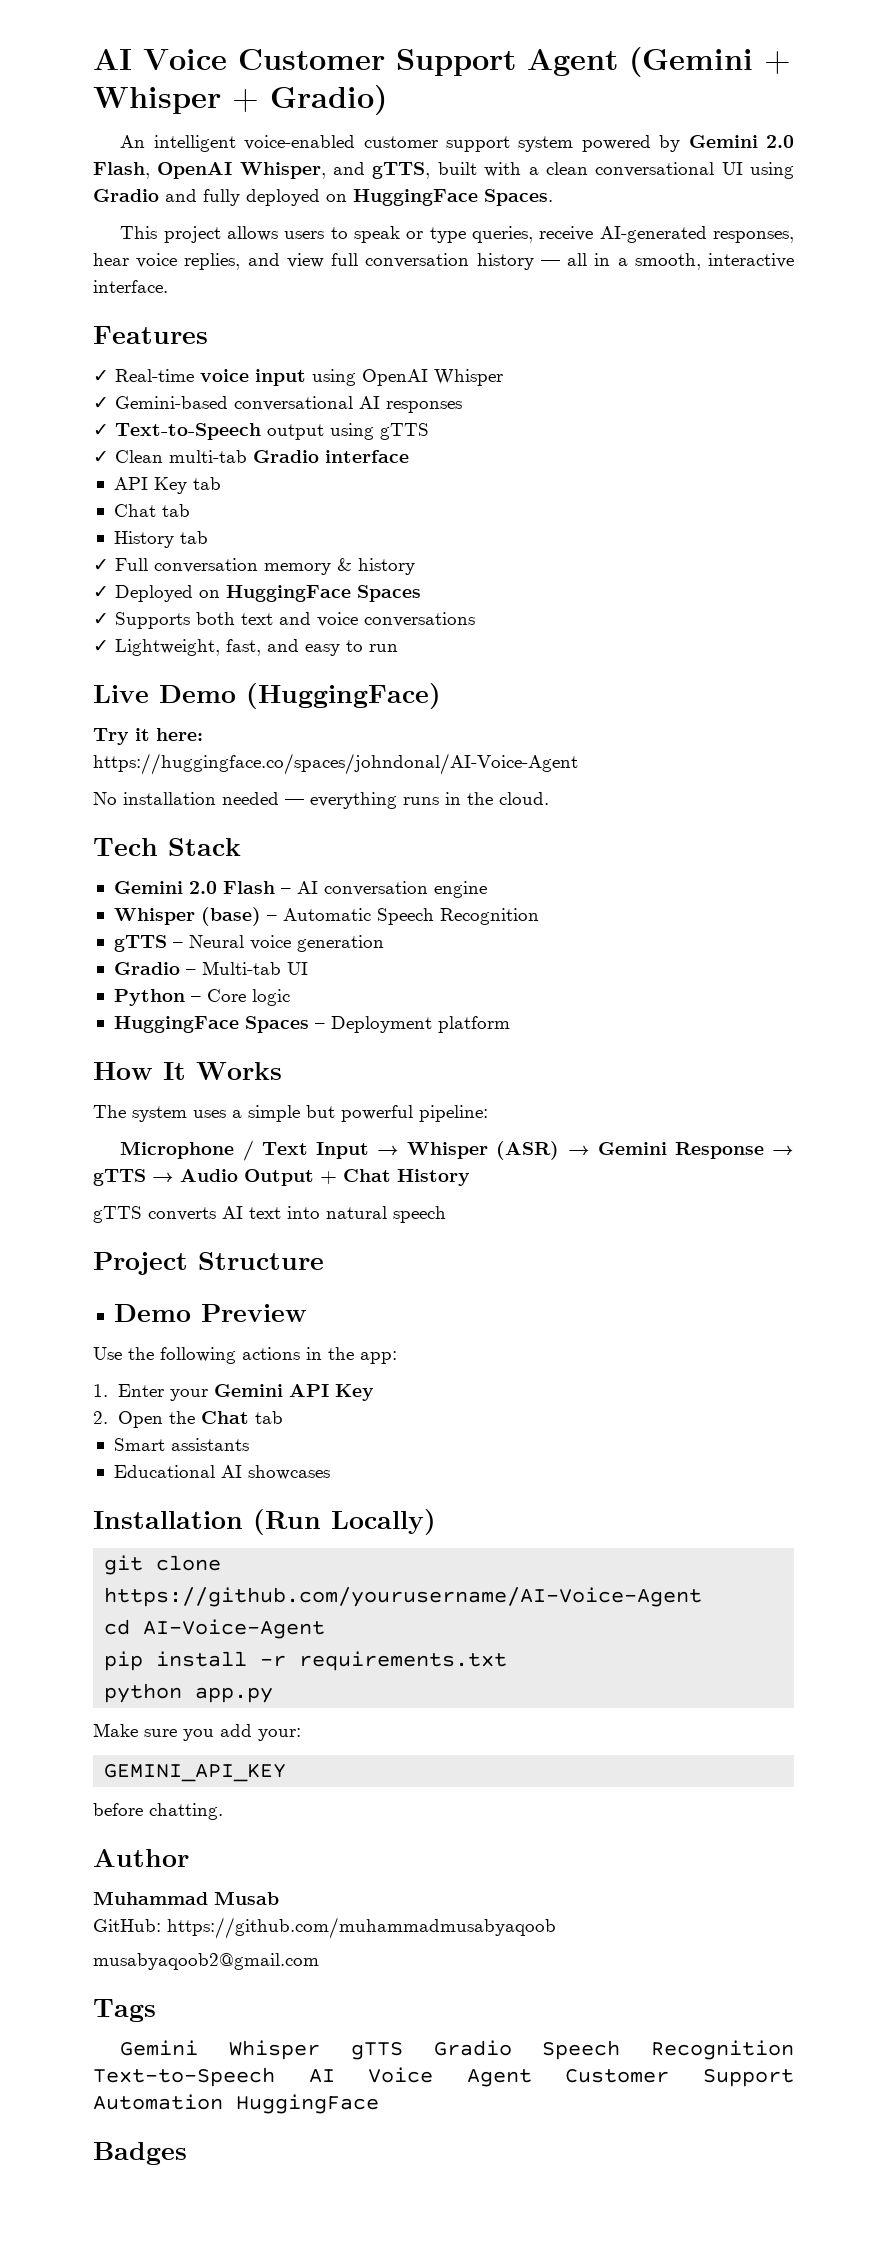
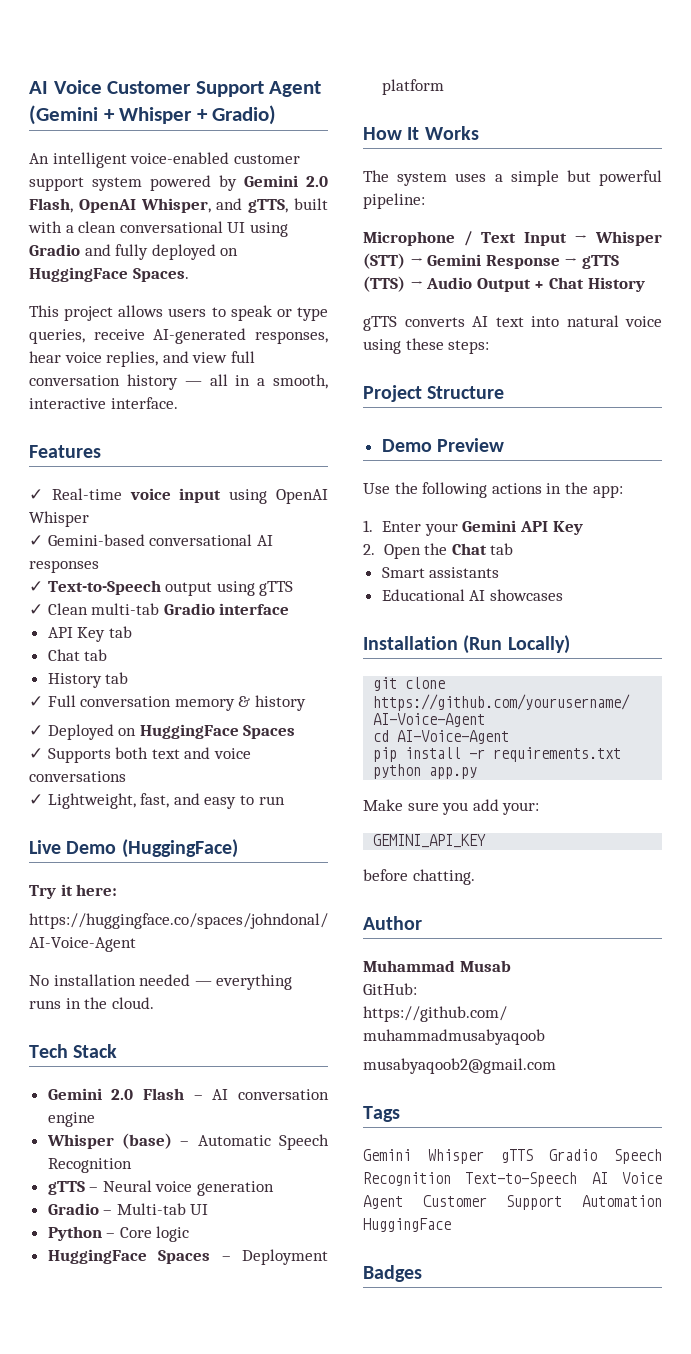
[496,1141,560,1160] (ASR) -> [363,253,405,269] (STT)
(146, 1177) none -> [363,276,405,292] (TTS)
[393,1206,446,1223] speech -> [625,316,662,327] [363,338,490,354] voice using these steps:

